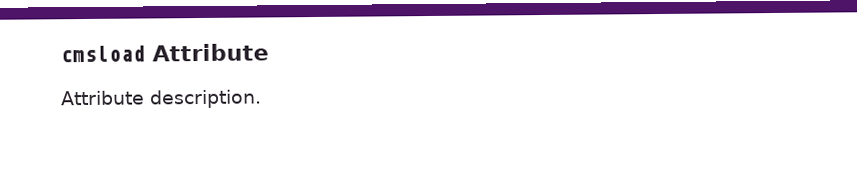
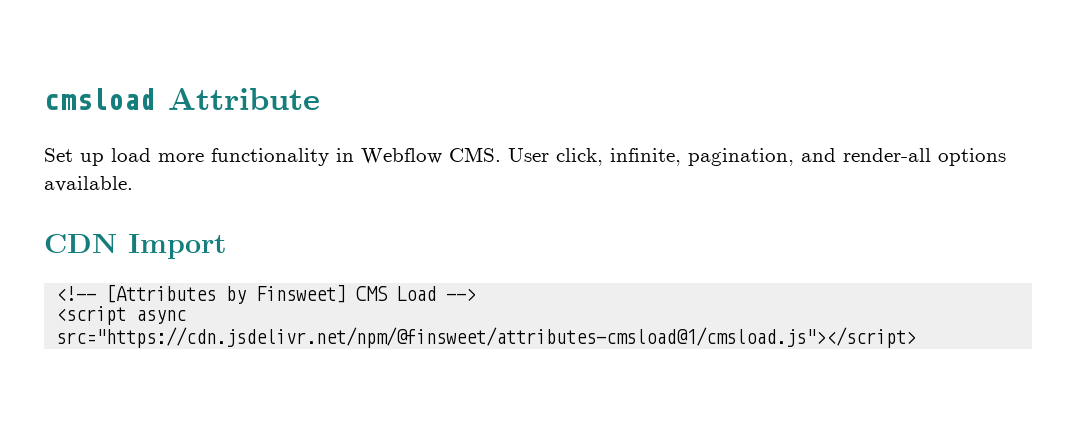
[60,89,262,109] Attribute description. -> [44,147,1006,166] [44,176,133,192] [44,234,227,259] [56,284,477,304] [56,306,187,325] [56,327,917,348] Set up load more functionality in Webflow CMS. User click, infinite, pagination, and render-all options available. // CDN Import // <!-- [Attributes by Finsweet] CMS Load --> // <script async src="https://cdn.jsdelivr.net/npm/@finsweet/attributes-cmsload@1/cmsload.js"></script>

